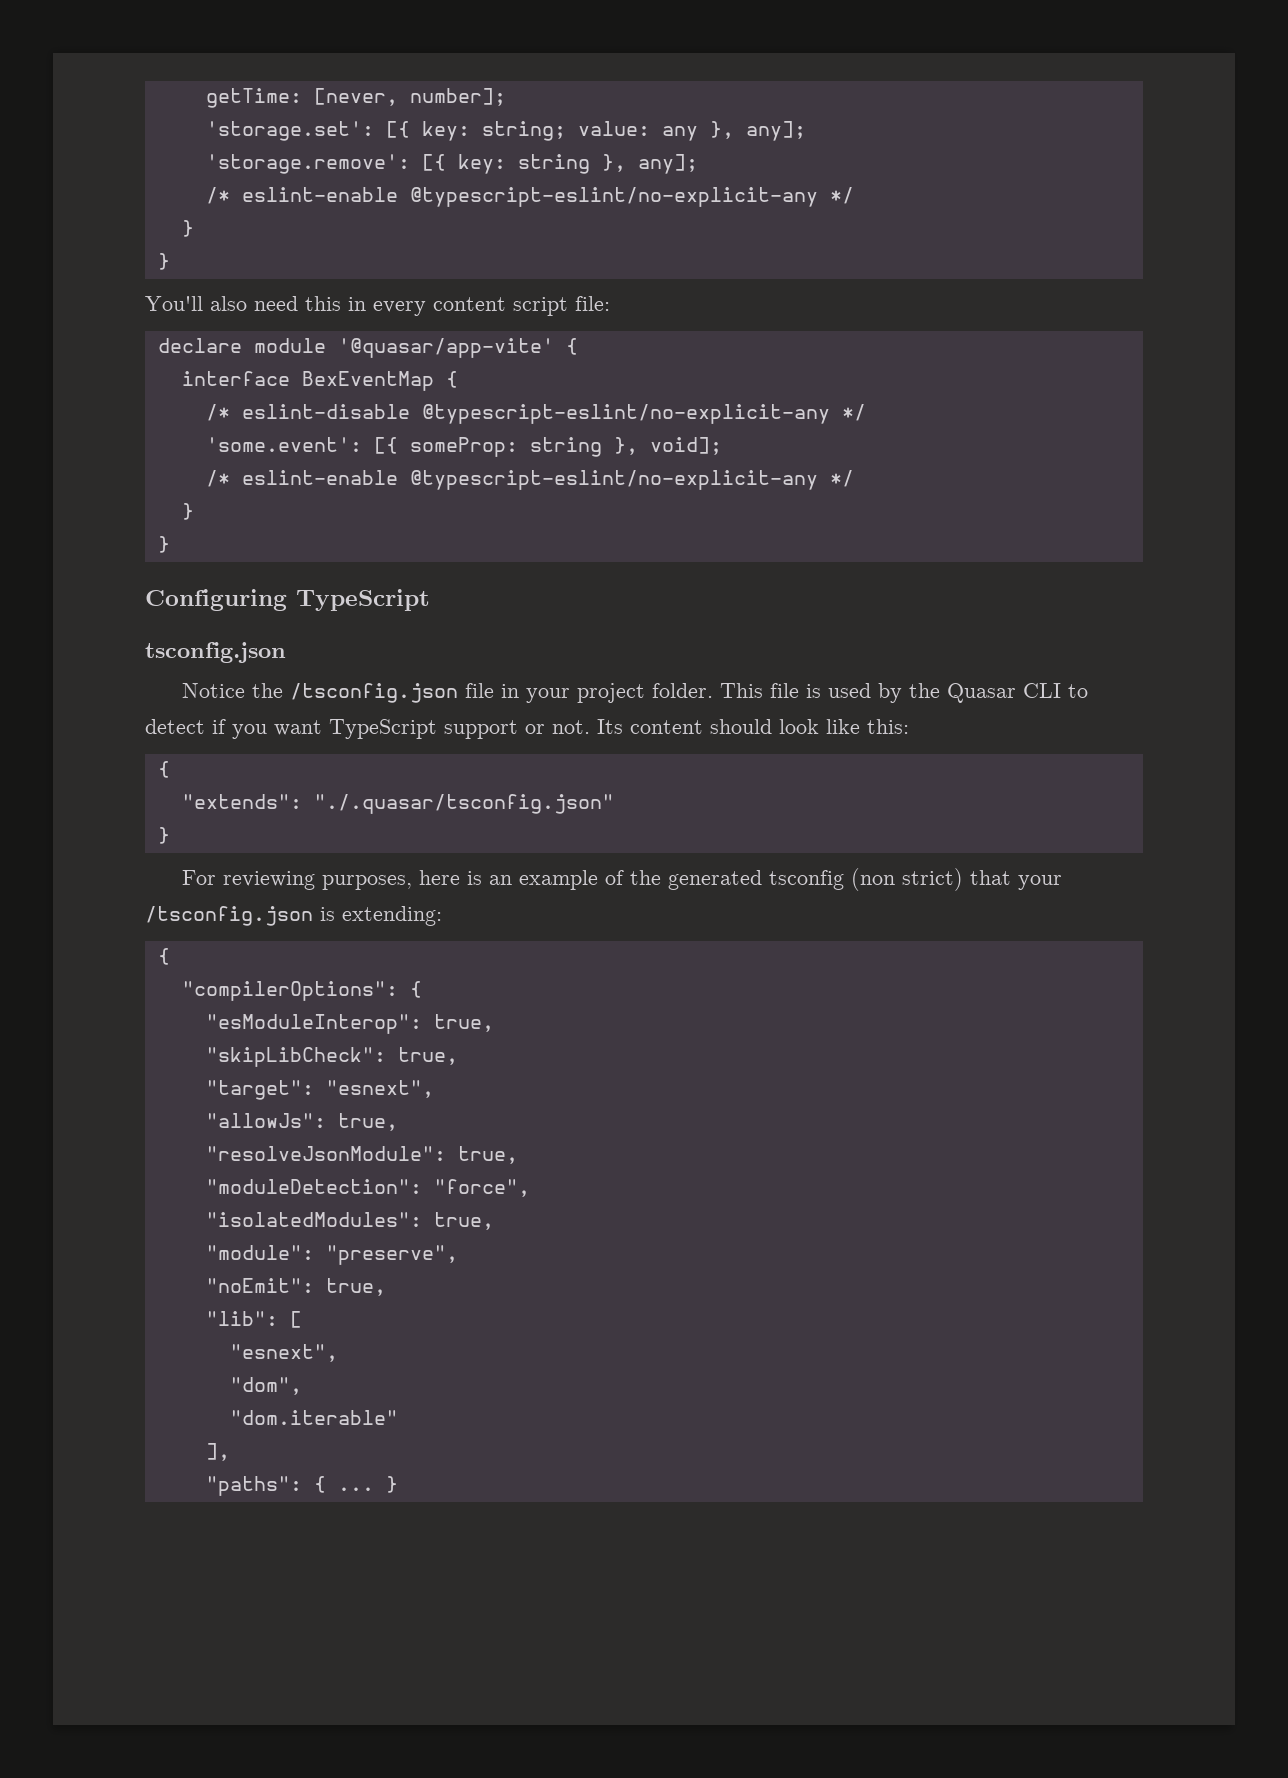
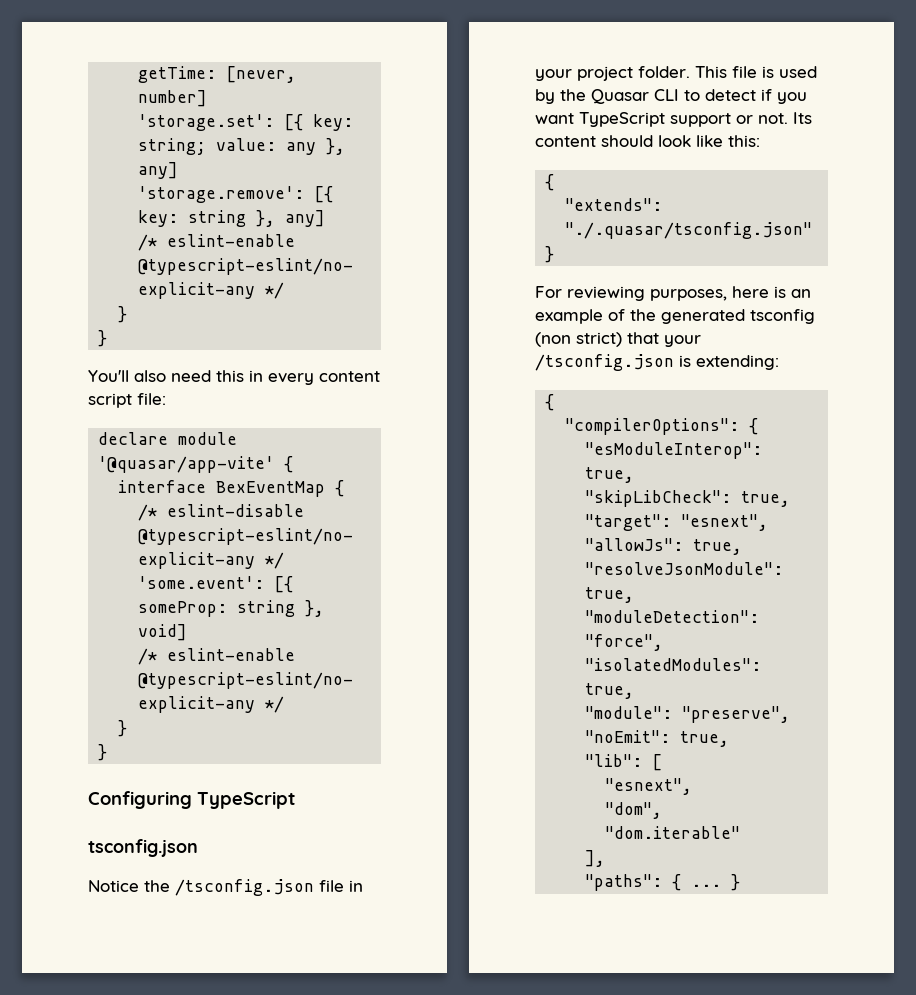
[409,88,506,106] number]; -> [138,90,208,107] number]
[745,121,806,141] any]; -> [138,162,179,179] any]
[637,154,698,174] any]; -> [285,210,326,227] any]
[649,437,722,455] void]; -> [138,624,188,641] void]

